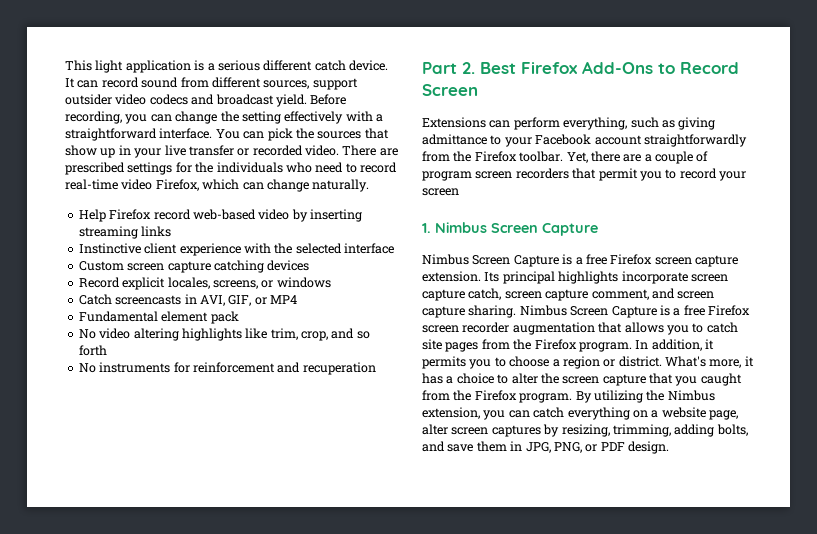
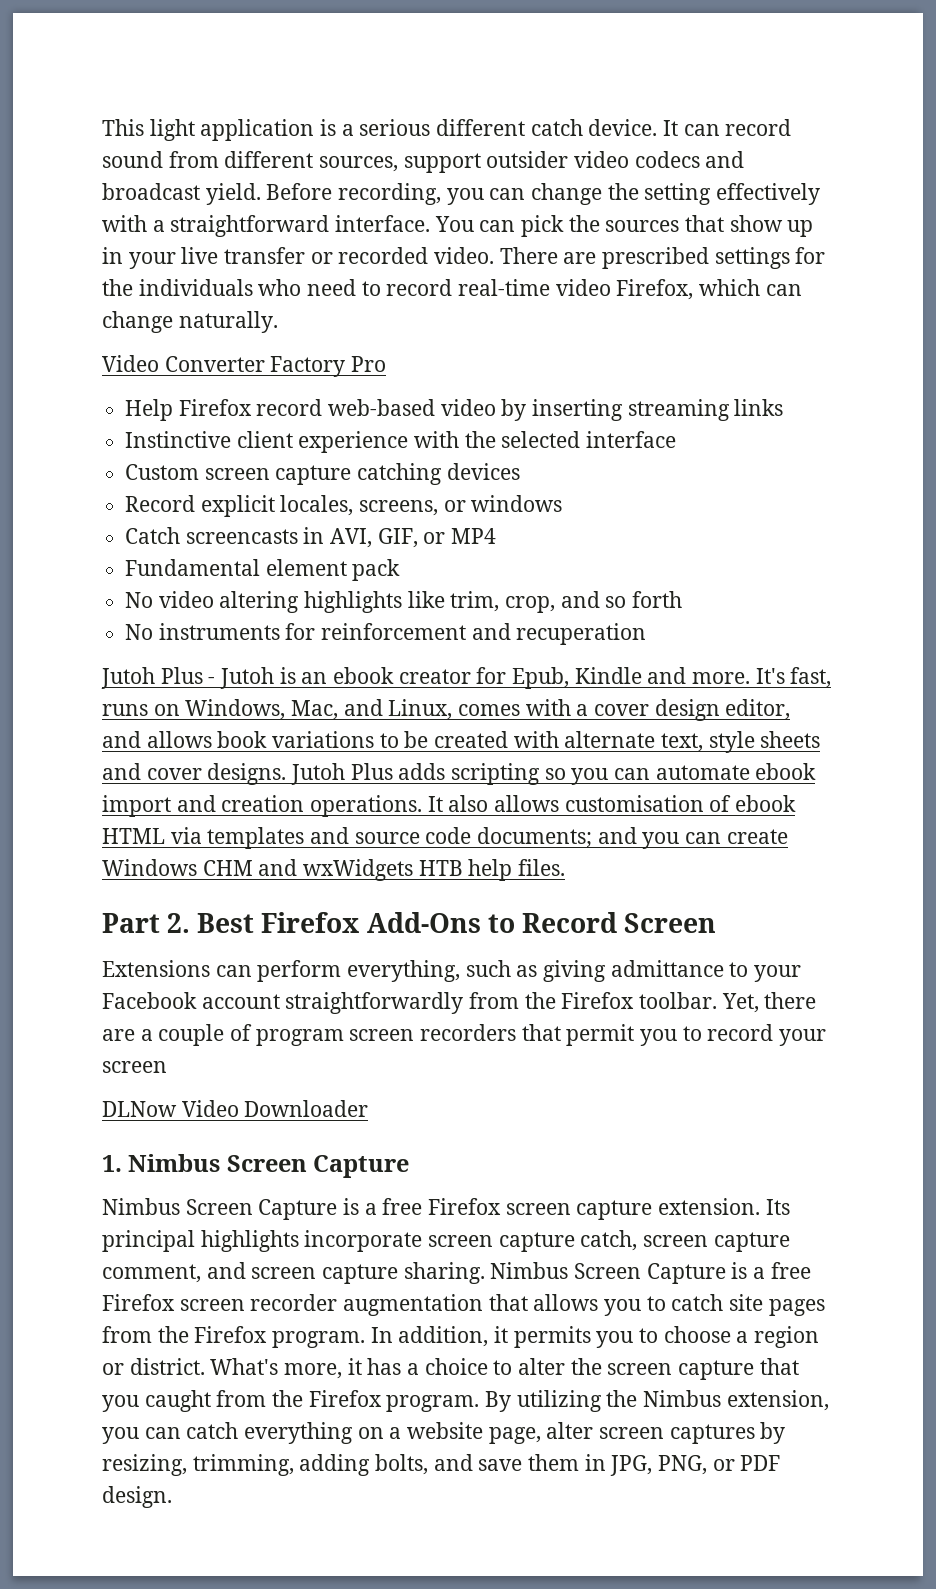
(370, 185) none -> [102,355,387,377] // Video Converter Factory Pro
(376, 368) none -> [101,667,832,689] [102,699,791,721] [102,731,821,753] [102,763,817,785] [102,795,797,817] [102,827,788,849] [102,859,566,881] // Jutoh Plus - Jutoh is an ebook creator for Epub, Kindle and more. It's fast, runs on Windows, Mac, and Linux, comes with a cover design editor, and allows book variations to be created with alternate text, style sheets and cover designs. Jutoh Plus adds scripting so you can automate ebook import and creation operations. It also allows customisation of ebook HTML via templates and source code documents; and you can create Windows CHM and wxWidgets HTB help files.
(459, 192) none -> [102,1100,369,1117] // DLNow Video Downloader

